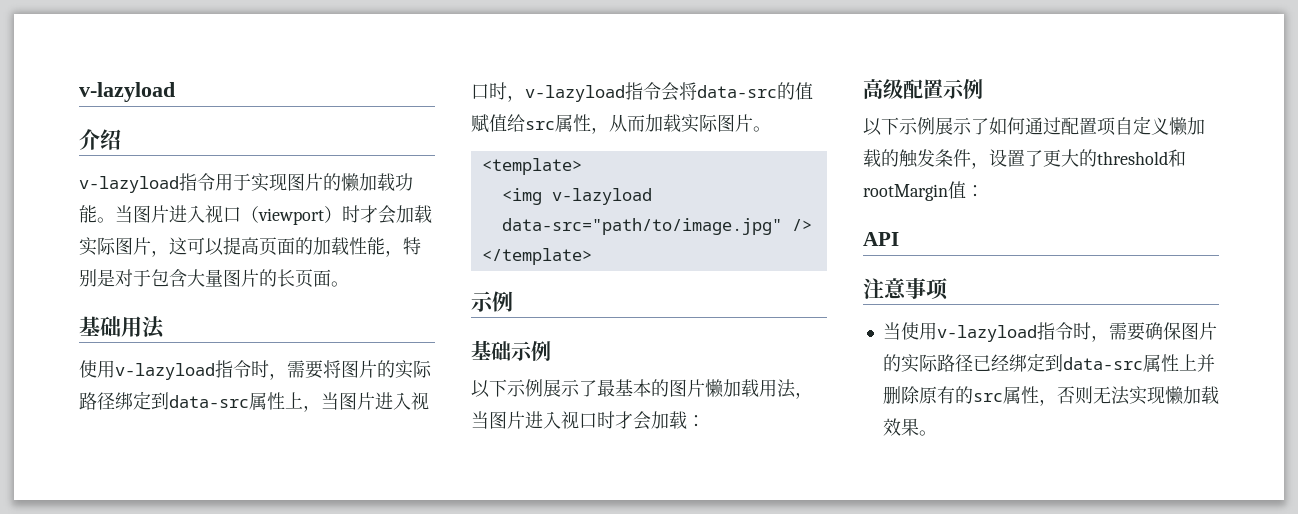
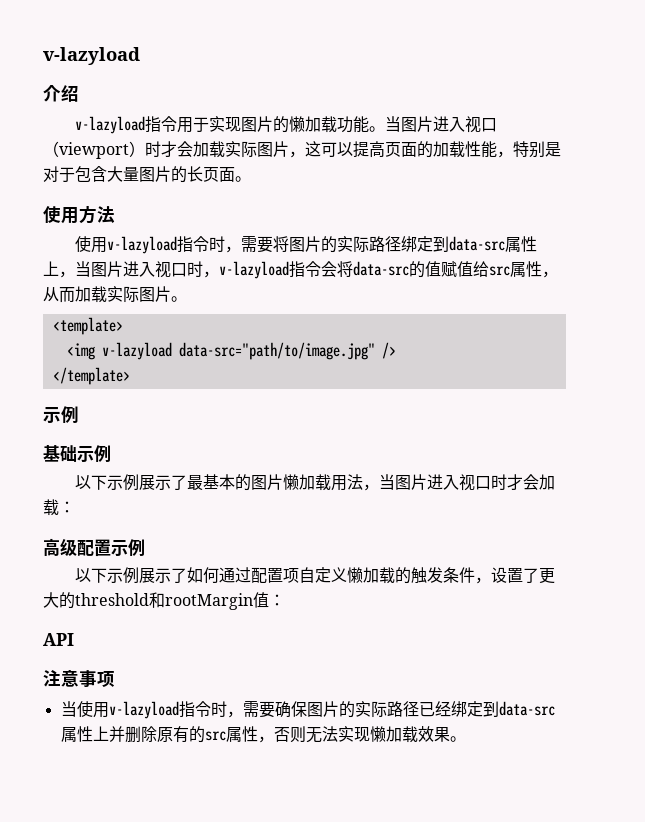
[79,316,142,337] 基础用 -> [43,205,97,224] 使用方

